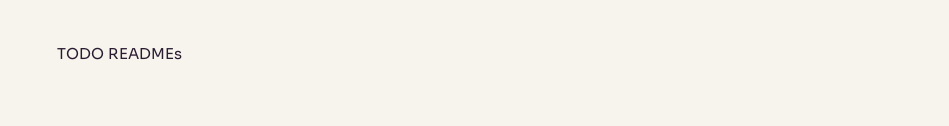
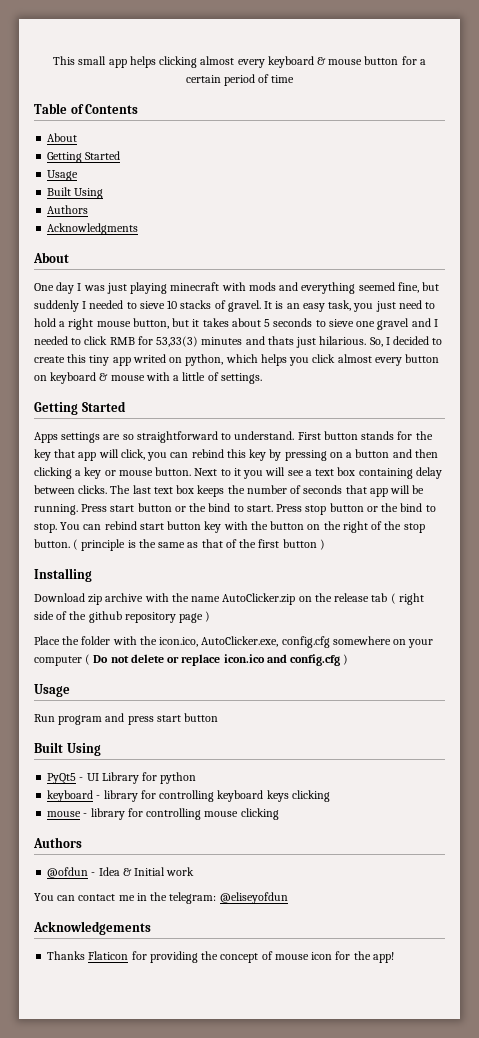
[57,47,183,60] TODO READMEs -> [53,56,426,68] [185,74,295,86] [34,103,139,114] [47,133,78,142] [47,151,121,163] [47,170,79,181] [47,187,104,199] [47,205,89,214] [47,223,139,235] [33,252,69,263] [34,282,440,294] [34,300,436,312] [34,318,438,330] [34,336,443,348] [34,354,440,366] [34,372,262,384] [34,401,126,415] [34,431,433,443] [34,449,438,461] [34,467,442,479] [34,485,425,497] [34,503,436,515] [34,521,425,533] [34,539,325,551] [34,568,92,582] [34,593,424,605] [34,611,211,623] [34,636,434,648] [34,654,349,666] [34,684,70,697] [34,713,219,725] [34,742,101,756] [47,772,197,784] [47,790,330,802] [47,808,279,820] [33,837,82,848] [47,867,195,878] [34,892,288,904] [33,921,151,935] [47,951,394,963] This small app helps clicking almost every keyboard & mouse button for a certain period of time // Table of Contents // About // Getting Started // Usage // Built Using // Authors // Acknowledgments // About // One day I was just playing minecraft with mods and everything seemed fine, but suddenly I needed to sieve 10 stacks of gravel. It is an easy task, you just need to hold a right mouse button, but it takes about 5 seconds to sieve one gravel and I needed to click RMB for 53,33(3) minutes and thats just hilarious. So, I decided to create this tiny app writed on python, which helps you click almost every button on keyboard & mouse with a little of settings. // Getting Started // Apps settings are so straightforward to understand. First button stands for the key that app will click, you can rebind this key by pressing on a button and then clicking a key or mouse button. Next to it you will see a text box containing delay between clicks. The last text box keeps the number of seconds that app will be running. Press start button or the bind to start. Press stop button or the bind to stop. You can rebind start button key with the button on the right of the stop button. ( principle is the same as that of the first button ) // Installing // Download zip archive with the name AutoClicker.zip on the release tab ( right side of the github repository page ) // Place the folder with the icon.ico, AutoClicker.exe, config.cfg somewhere on your computer ( Do not delete or replace icon.ico and config.cfg ) // Usage // Run program and press start button // Built Using // PyQt5 - UI Library for python // keyboard - library for controlling keyboard keys clicking // mouse - library for controlling mouse clicking // Authors // @ofdun - Idea & Initial work // You can contact me in the telegram: @eliseyofdun // Acknowledgements // Thanks Flaticon for providing the concept of mouse icon for the app!

